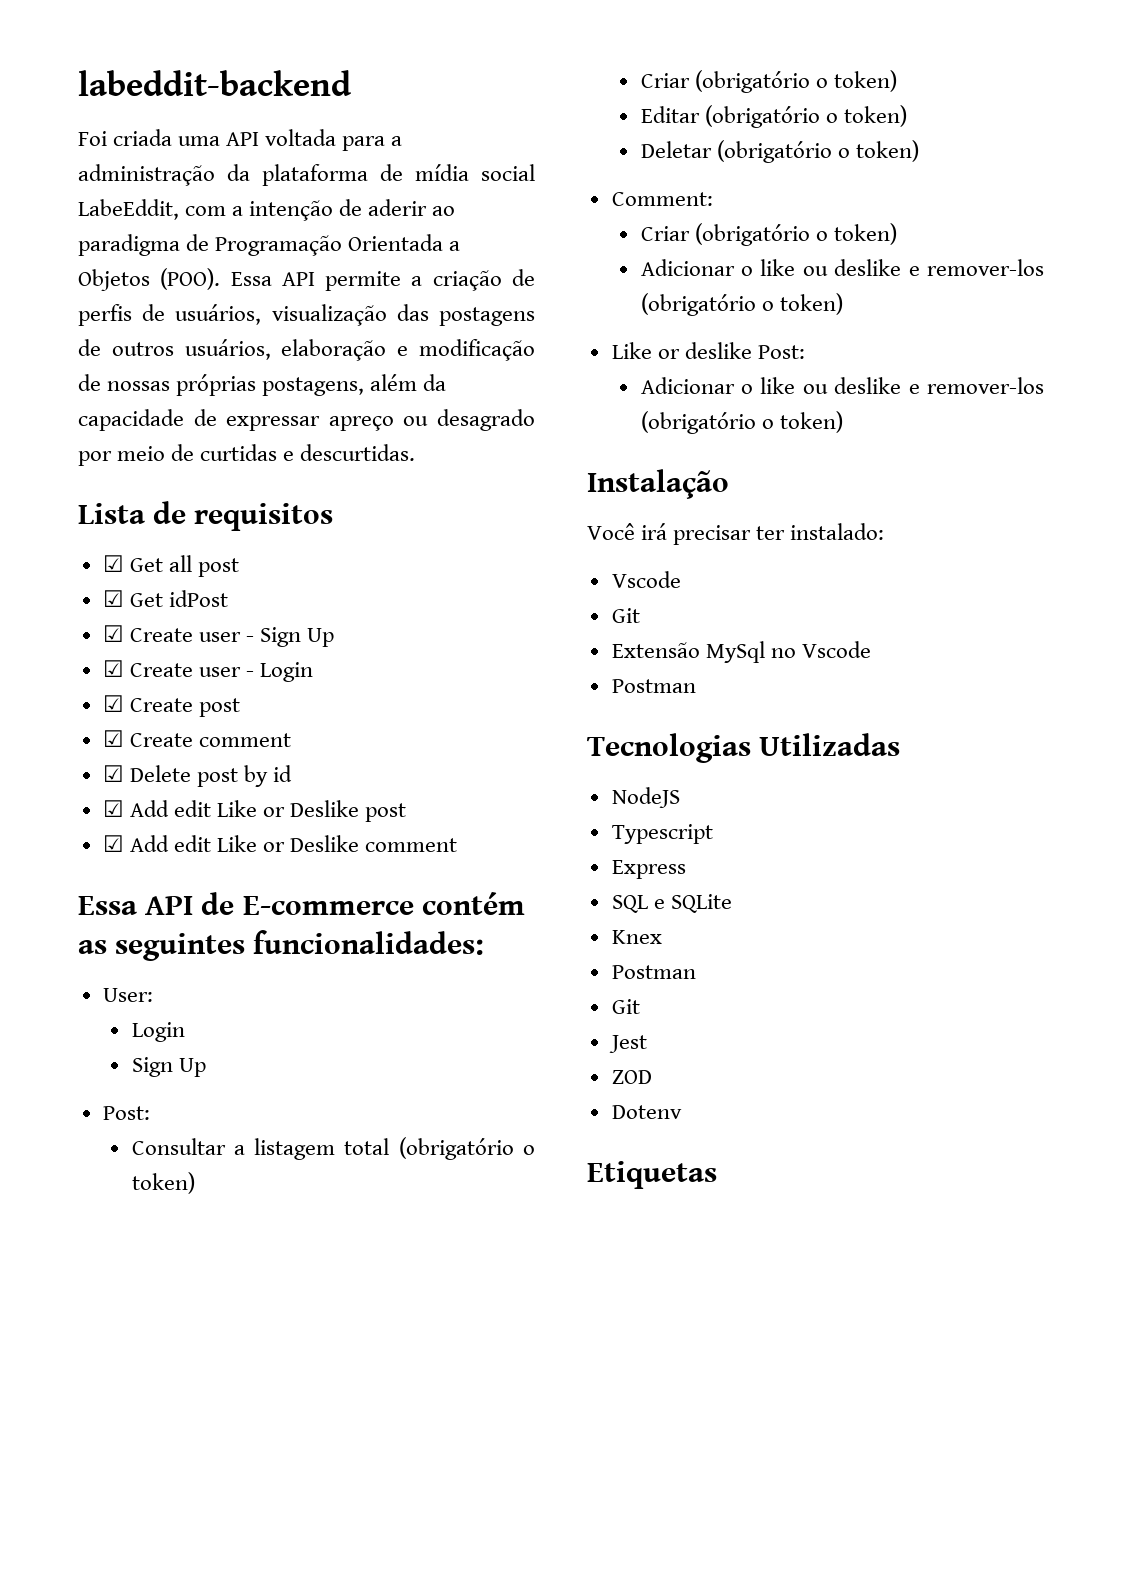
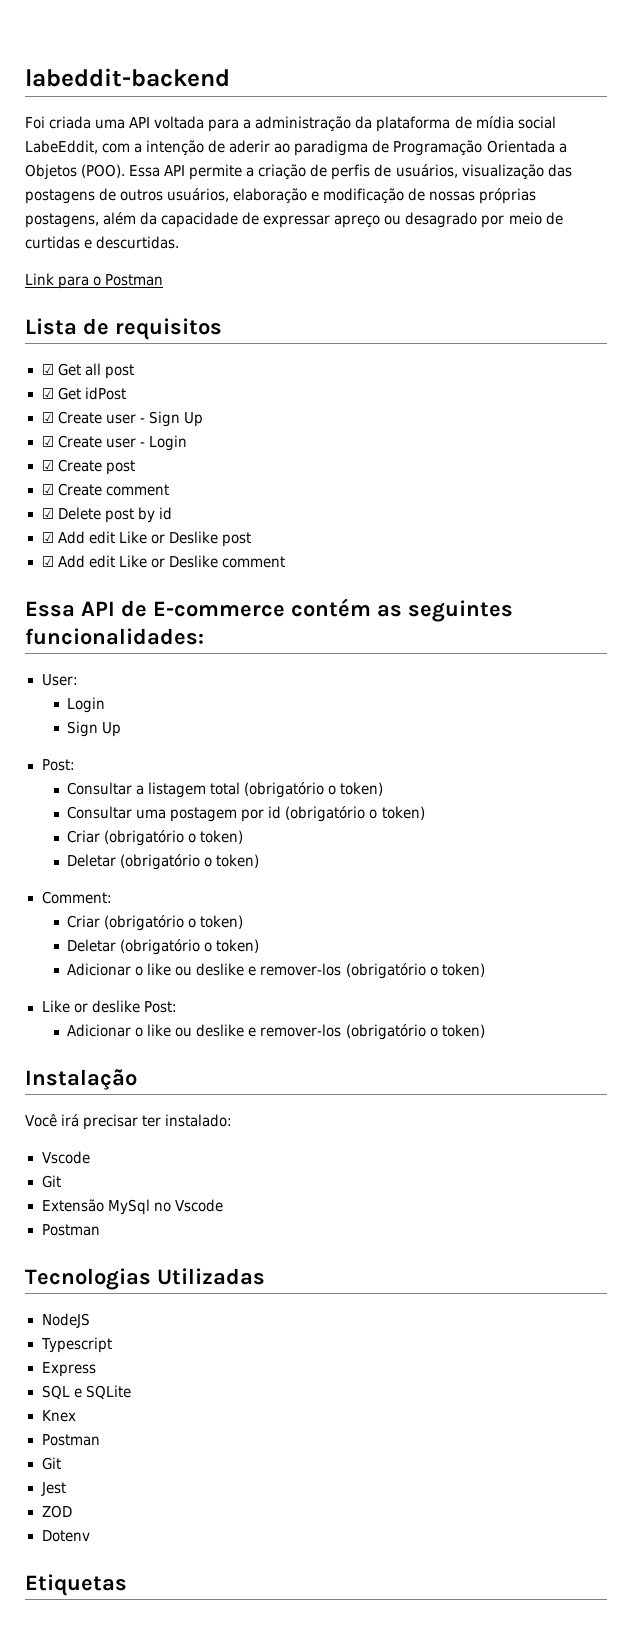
(416, 452) none -> [25,273,164,289] // Link para o Postman
[640,70,897,93] [640,106,700,123] Criar (obrigatório o token) // Editar -> [67,806,425,822] [67,830,101,843] Consultar uma postagem por id (obrigatório o token) // Criar
(897, 234) none -> [67,939,260,955] // Deletar (obrigatório o token)

